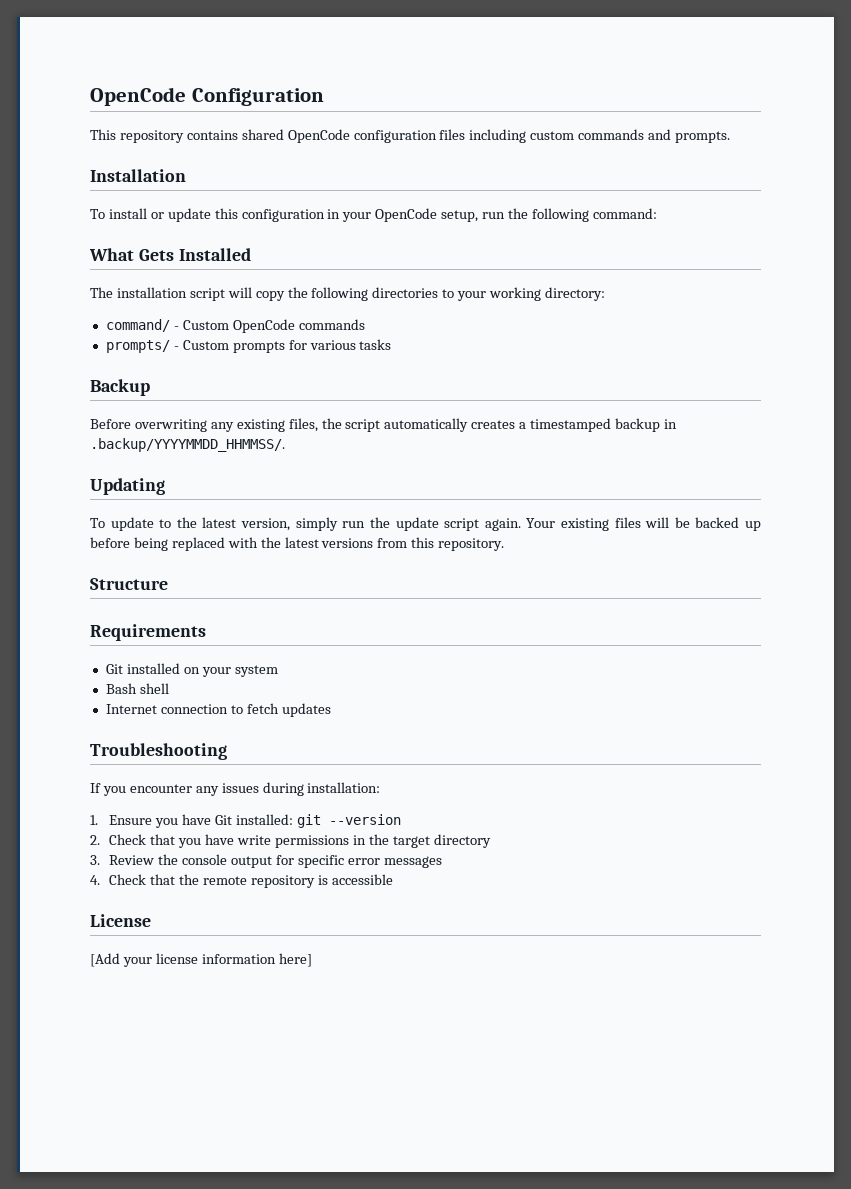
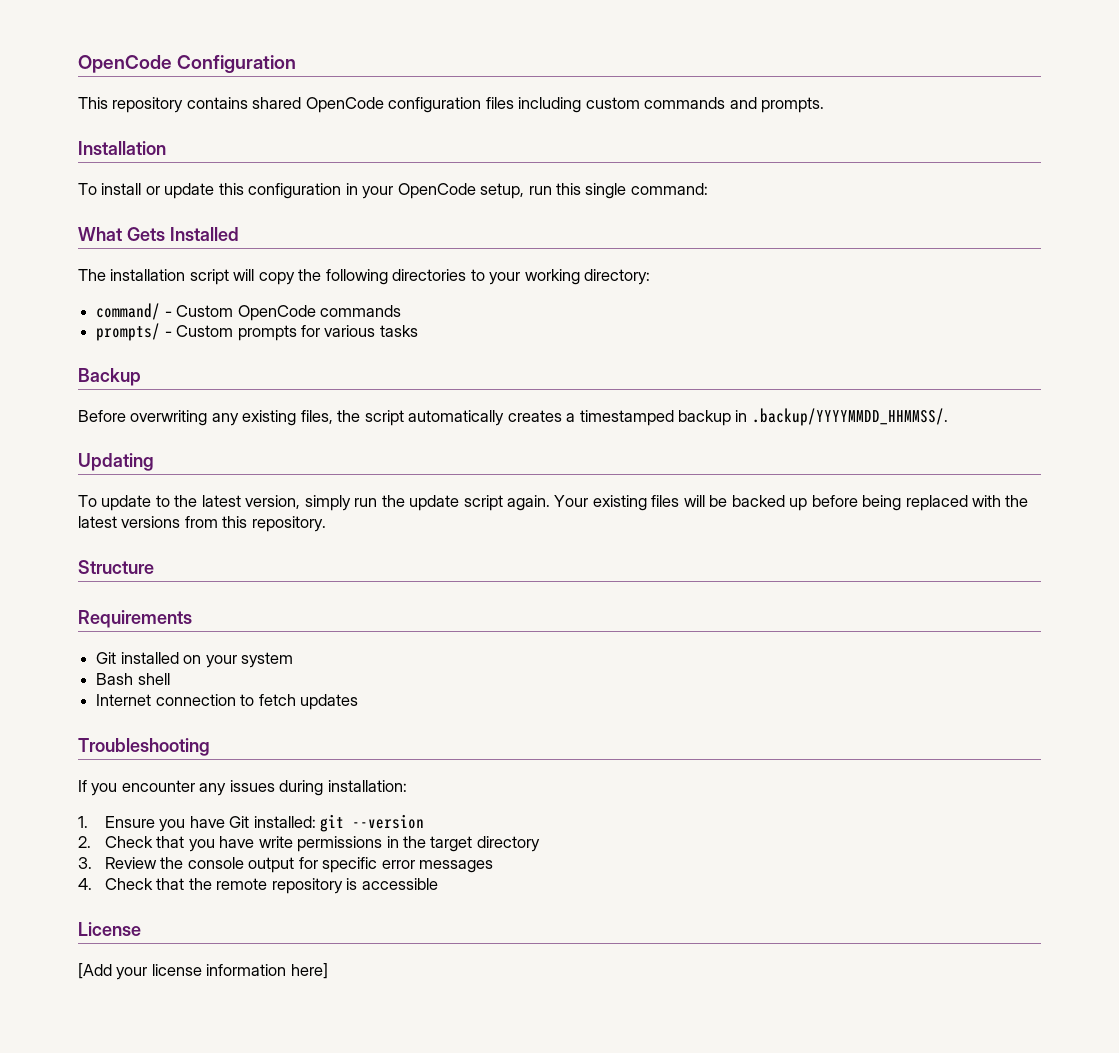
[508,208,589,222] the following -> [556,183,627,199] this single

